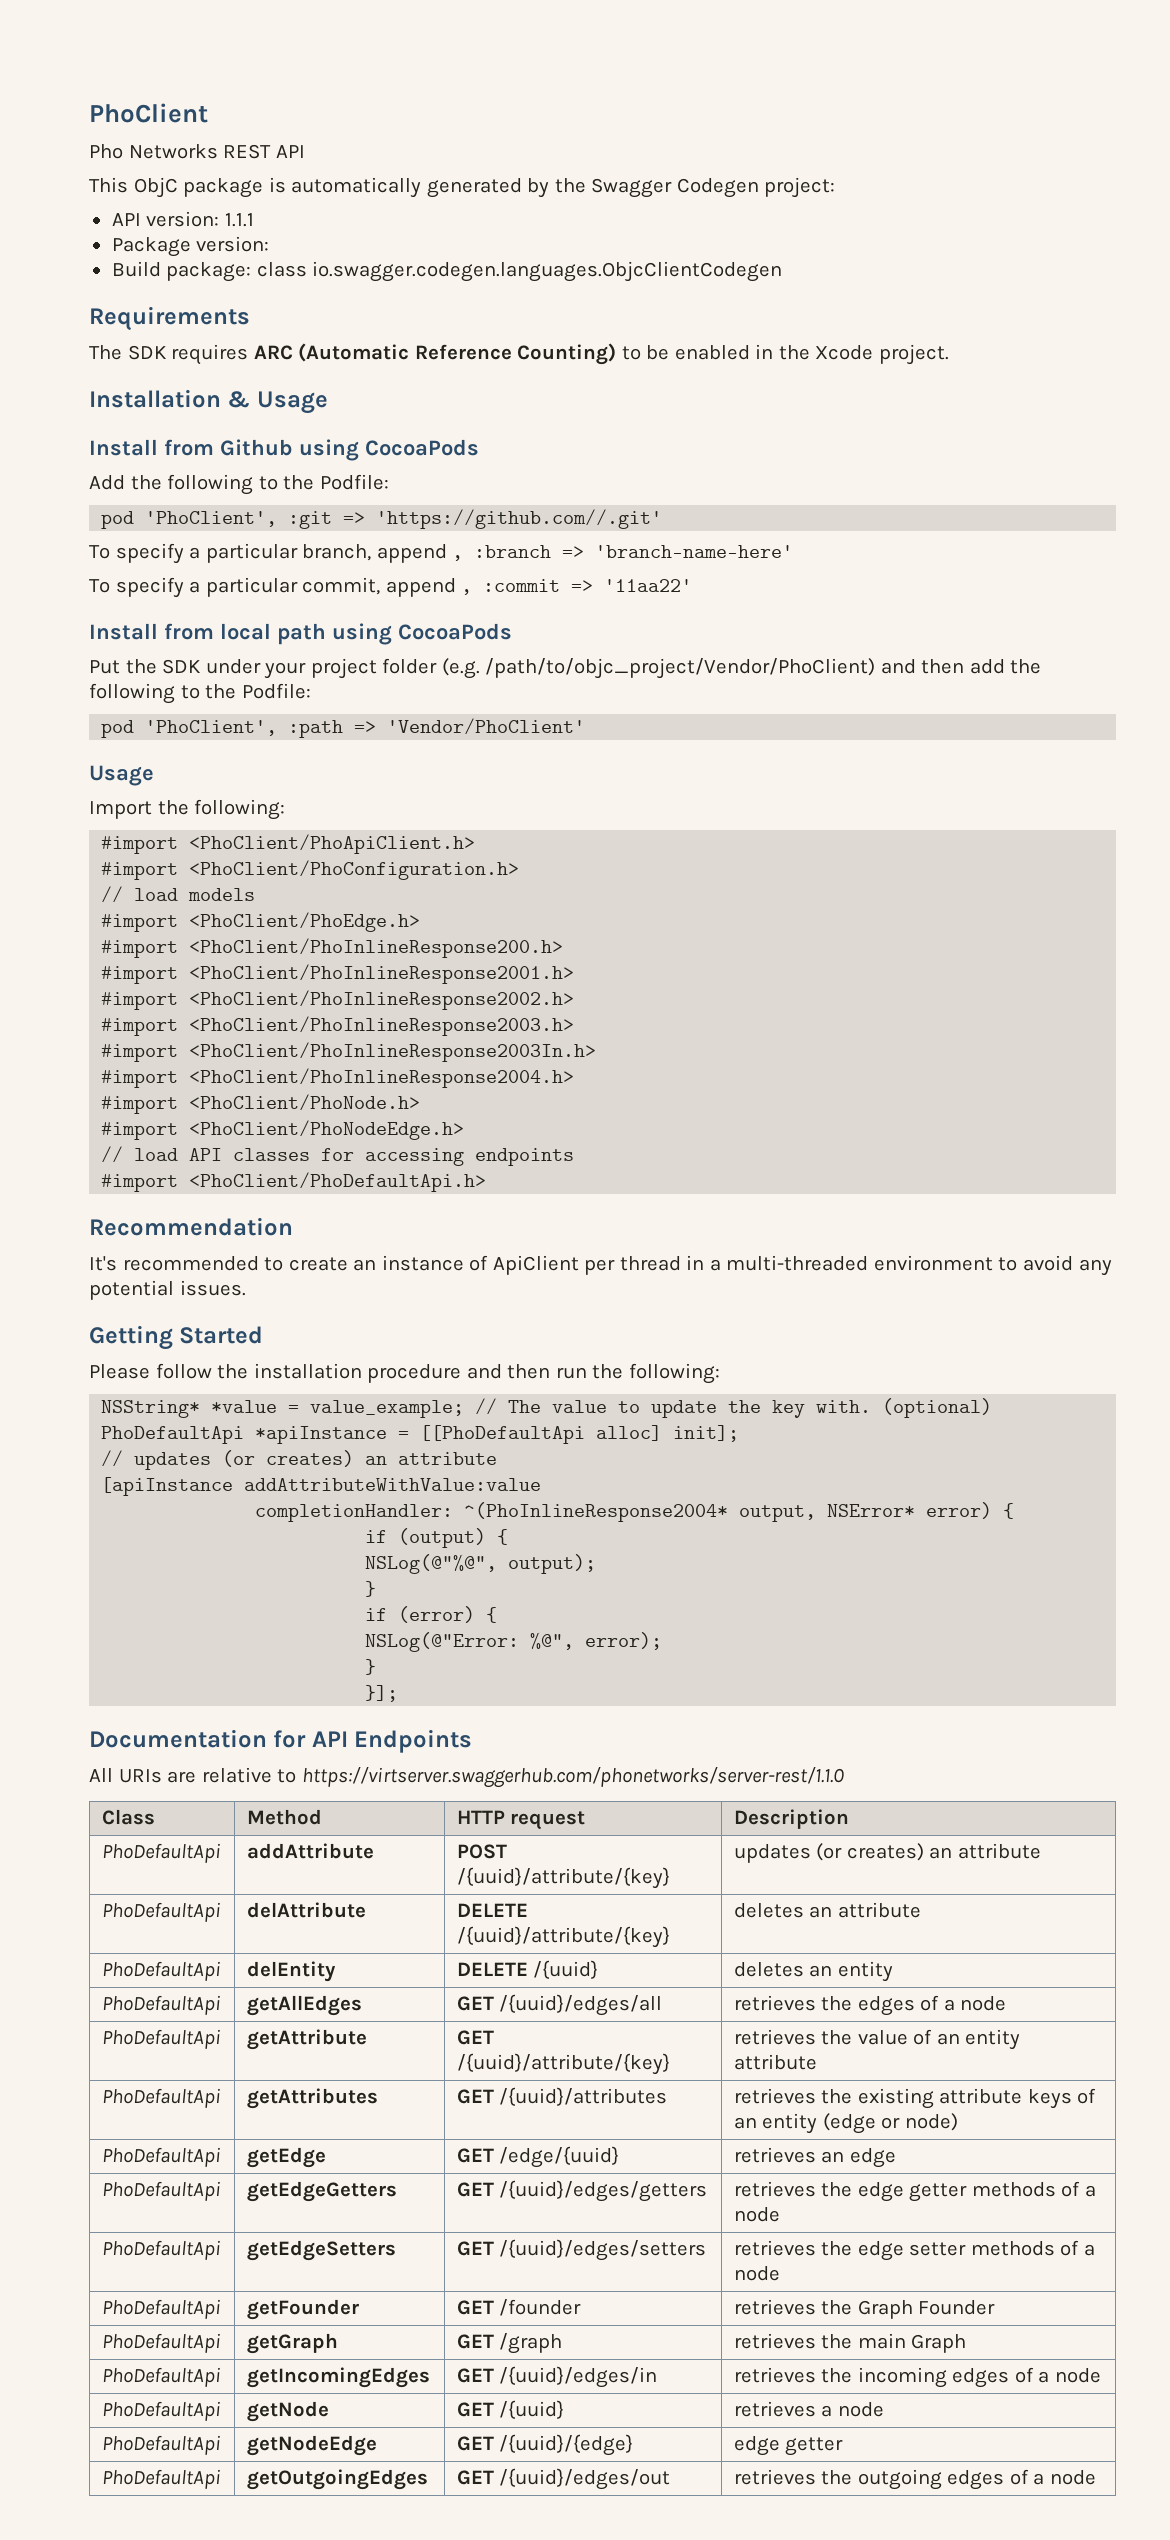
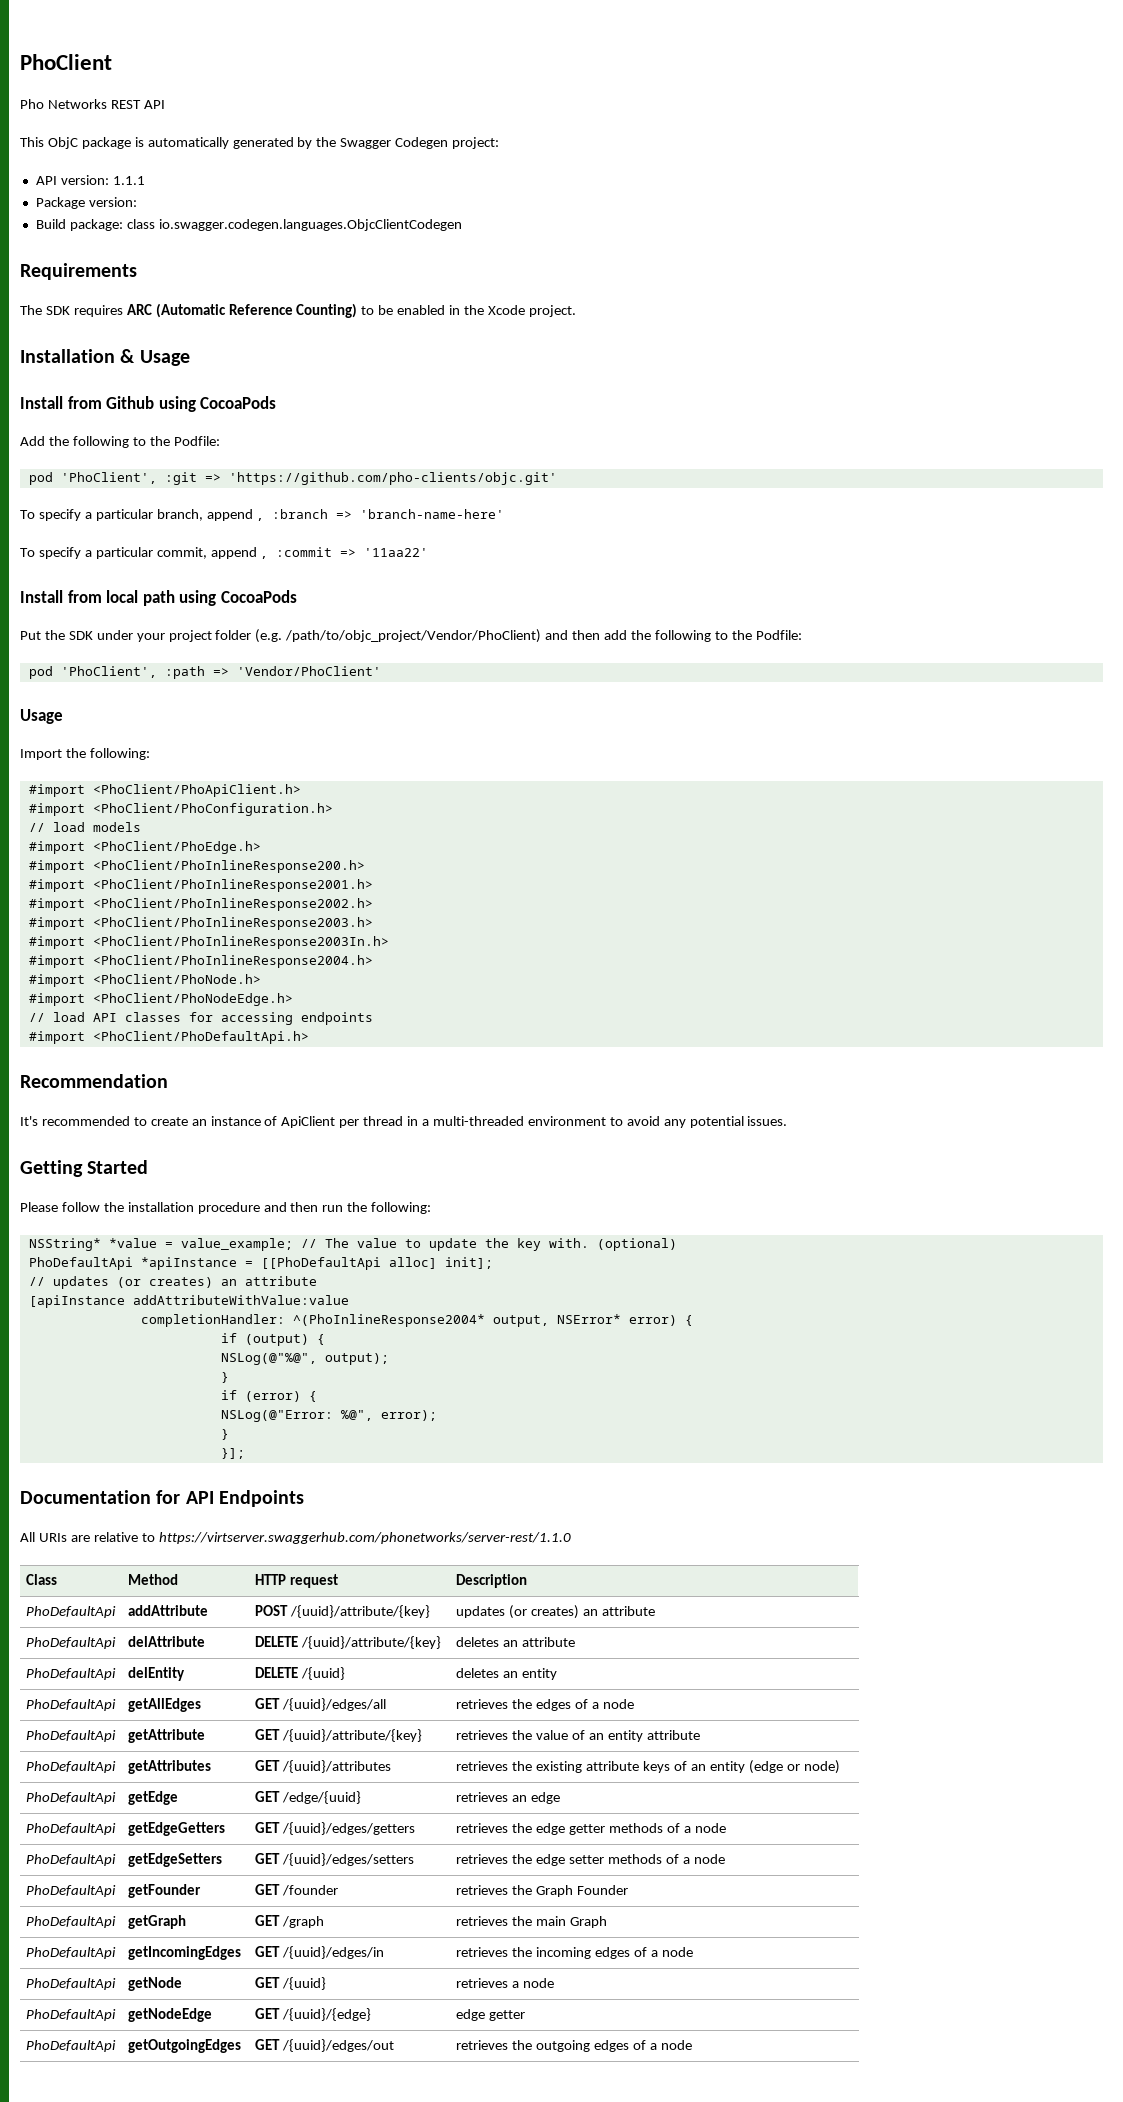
[376,509,663,529] 'https://github.com//.git' -> [228,472,557,485] 'https://github.com/pho-clients/objc.git'

